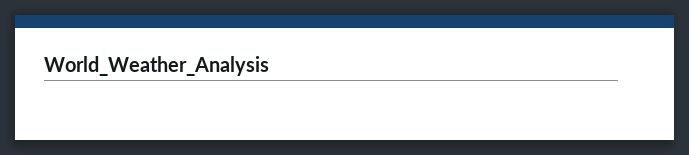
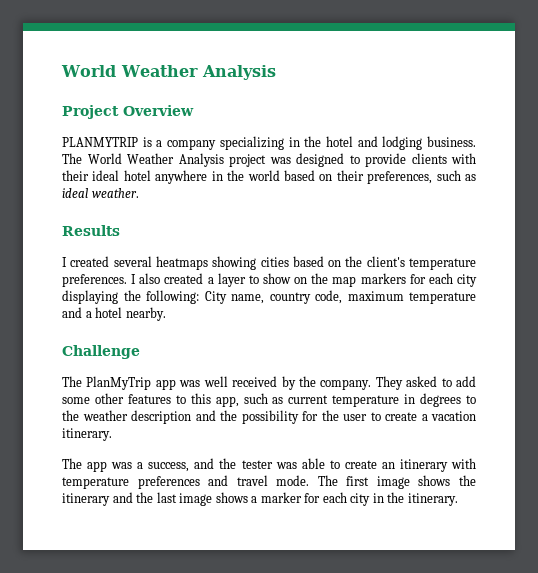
[44,56,269,76] World_Weather_Analysis -> [61,65,276,80] [62,105,194,119] [62,136,476,150] [62,153,476,167] [62,170,477,184] [62,188,139,198] [62,225,120,236] [62,256,477,270] [62,273,478,287] [62,290,476,304] [62,307,166,321] [62,345,140,359] [62,376,477,390] [62,393,476,407] [62,410,476,424] [62,428,112,441] [62,458,476,472] [62,475,476,489] [62,492,458,506] World Weather Analysis // Project Overview // PLANMYTRIP is a company specializing in the hotel and lodging business. The World Weather Analysis project was designed to provide clients with their ideal hotel anywhere in the world based on their preferences, such as ideal weather. // Results // I created several heatmaps showing cities based on the client's temperature preferences. I also created a layer to show on the map markers for each city displaying the following: City name, country code, maximum temperature and a hotel nearby. // Challenge // The PlanMyTrip app was well received by the company. They asked to add some other features to this app, such as current temperature in degrees to the weather description and the possibility for the user to create a vacation itinerary. // The app was a success, and the tester was able to create an itinerary with temperature preferences and travel mode. The first image shows the itinerary and the last image shows a marker for each city in the itinerary.

